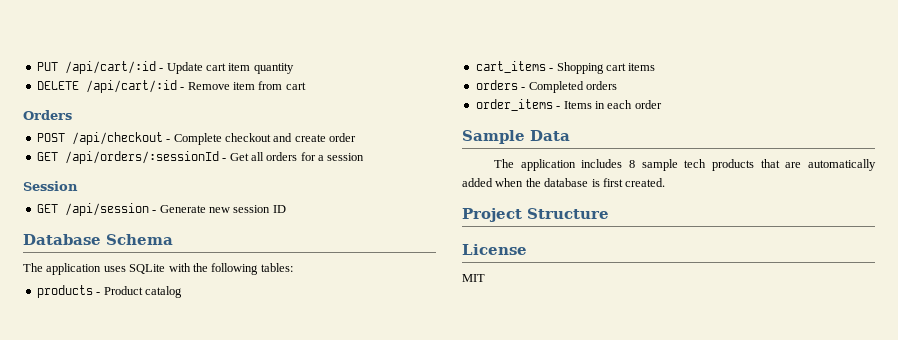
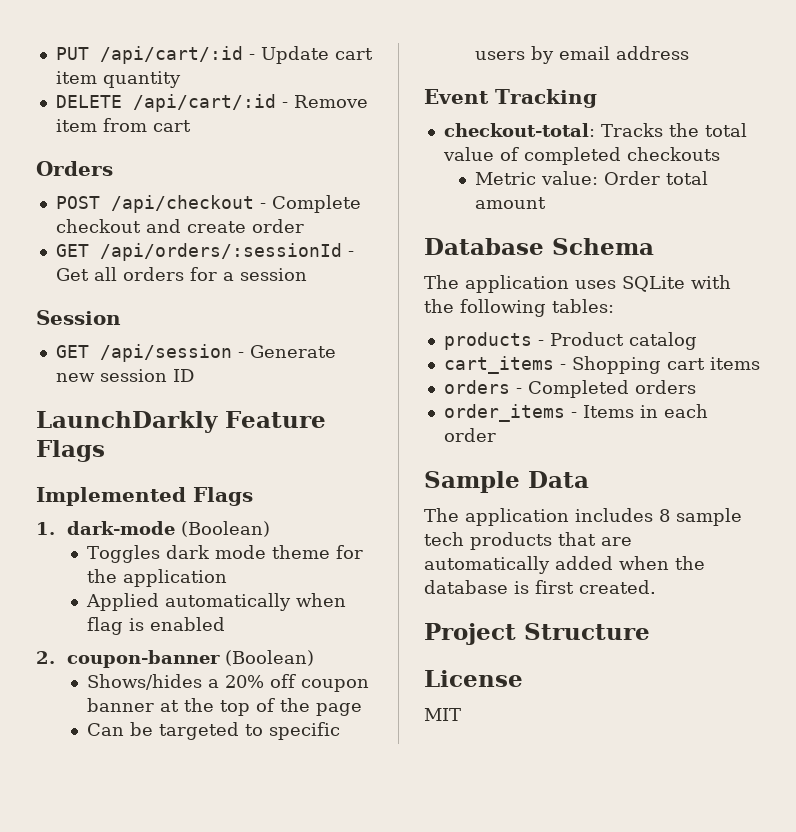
(286, 209) none -> [36,411,326,433] [36,440,105,462] [36,487,253,506] [36,521,271,537] [87,545,364,563] [87,569,228,587] [86,593,347,611] [87,617,226,635] [36,650,315,668] [87,674,370,692] [87,698,363,716] [87,722,341,740] [475,46,690,64] [424,89,597,108] [443,123,747,137] [442,147,720,165] [475,171,709,185] [475,197,547,209] // LaunchDarkly Feature Flags // Implemented Flags // 1. dark-mode (Boolean) // Toggles dark mode theme for the application // Applied automatically when flag is enabled // 2. coupon-banner (Boolean) // Shows/hides a 20% off coupon banner at the top of the page // Can be targeted to specific users by email address // Event Tracking // checkout-total: Tracks the total value of completed checkouts // Metric value: Order total amount

